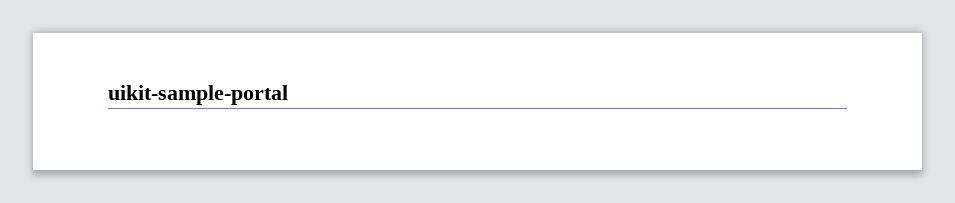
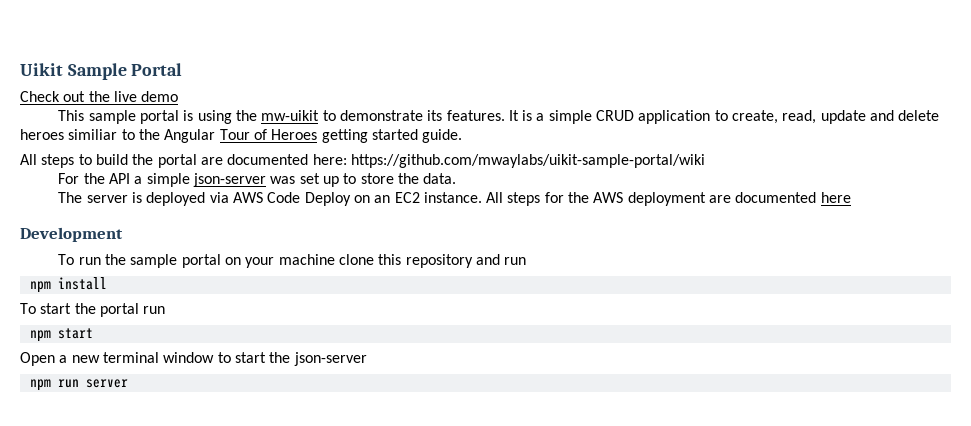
[108,85,288,105] uikit-sample-portal -> [20,63,183,80] [20,91,179,102] [58,110,940,124] [20,129,463,143] [20,154,705,168] [58,173,457,187] [58,192,851,206] [20,227,123,242] [58,254,527,268] [29,277,107,293] [20,303,166,317] [29,328,93,342] [20,352,367,366] [29,379,128,391] Uikit Sample Portal // Check out the live demo // This sample portal is using the mw-uikit to demonstrate its features. It is a simple CRUD application to create, read, update and delete heroes similiar to the Angular Tour of Heroes getting started guide. // All steps to build the portal are documented here: https://github.com/mwaylabs/uikit-sample-portal/wiki // For the API a simple json-server was set up to store the data. // The server is deployed via AWS Code Deploy on an EC2 instance. All steps for the AWS deployment are documented here // Development // To run the sample portal on your machine clone this repository and run // npm install // To start the portal run // npm start // Open a new terminal window to start the json-server // npm run server

